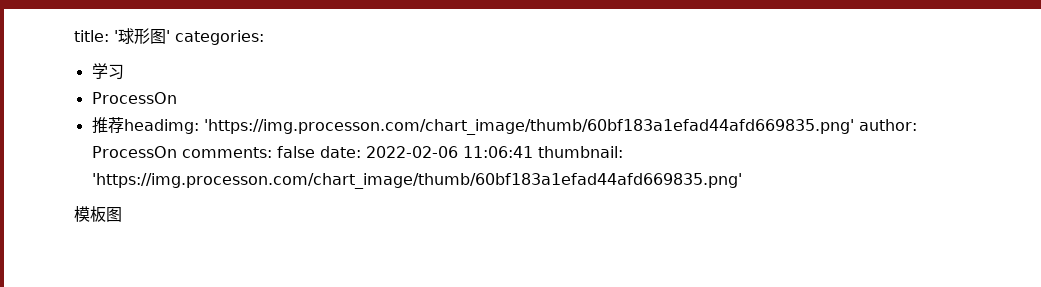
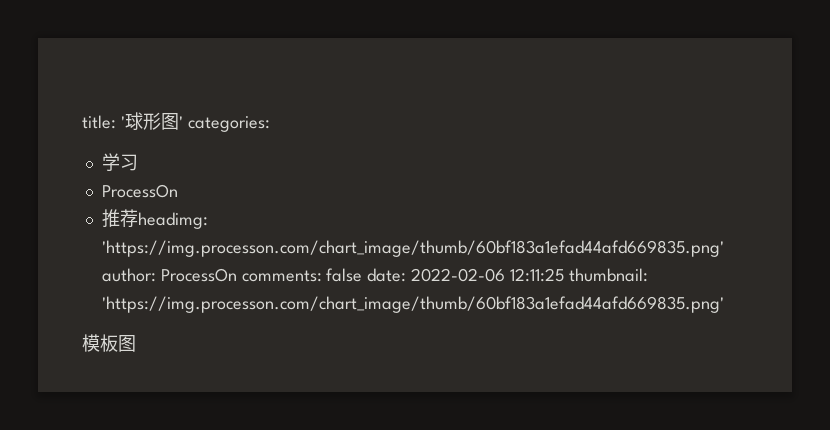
[462,146,533,158] 11:06:41 -> [509,268,564,282] 12:11:25

